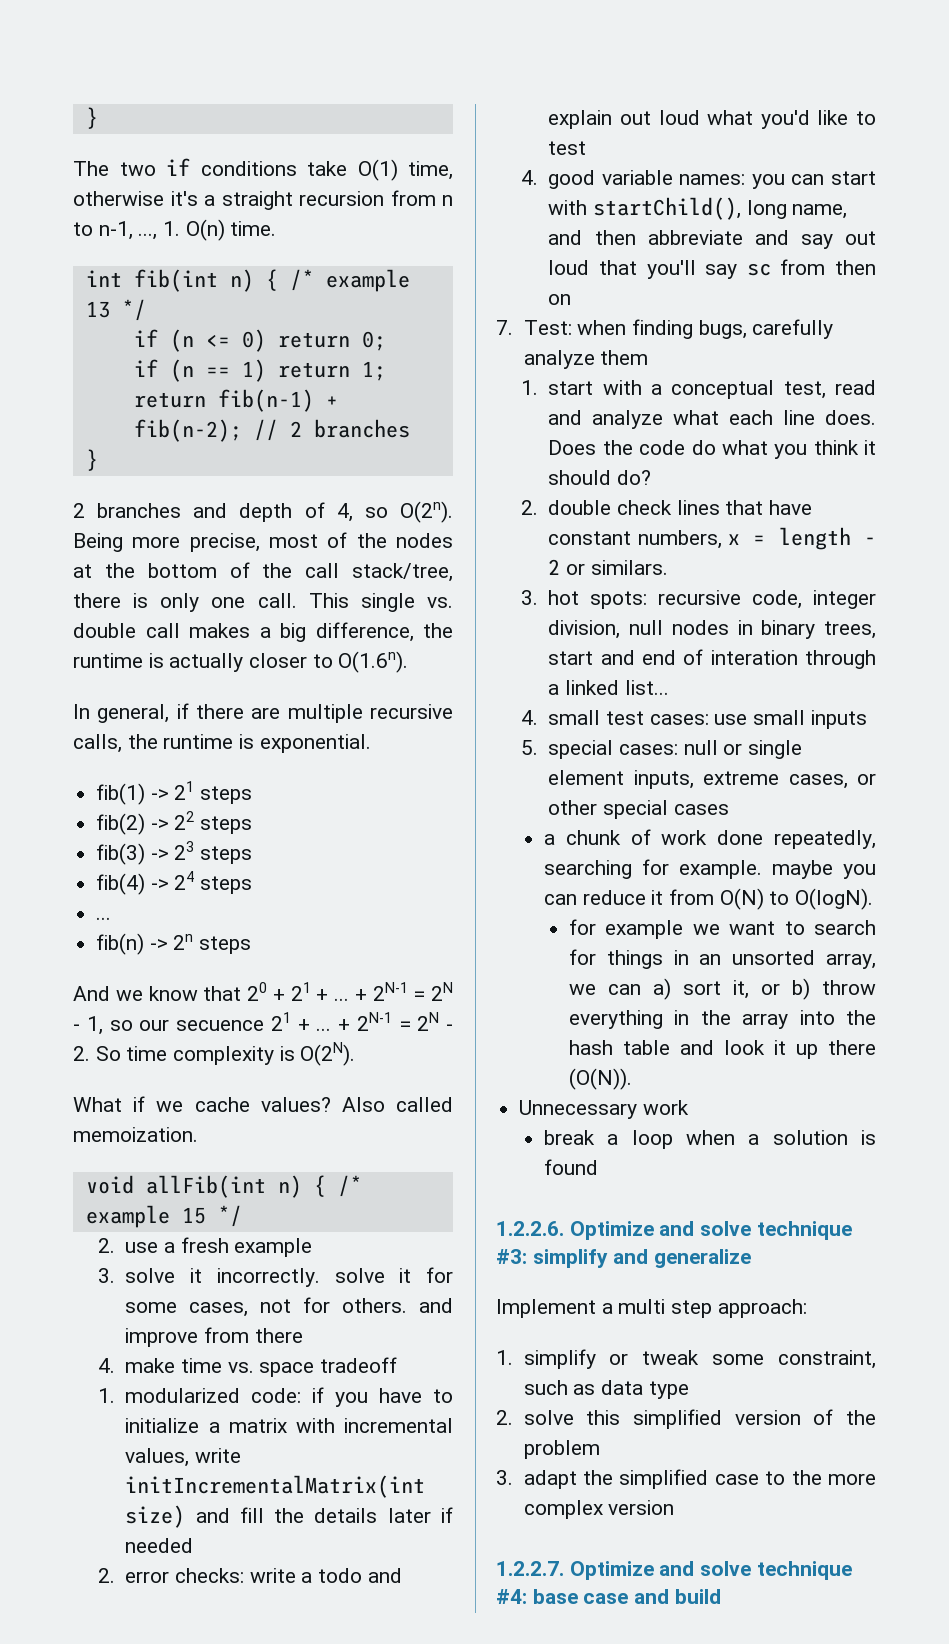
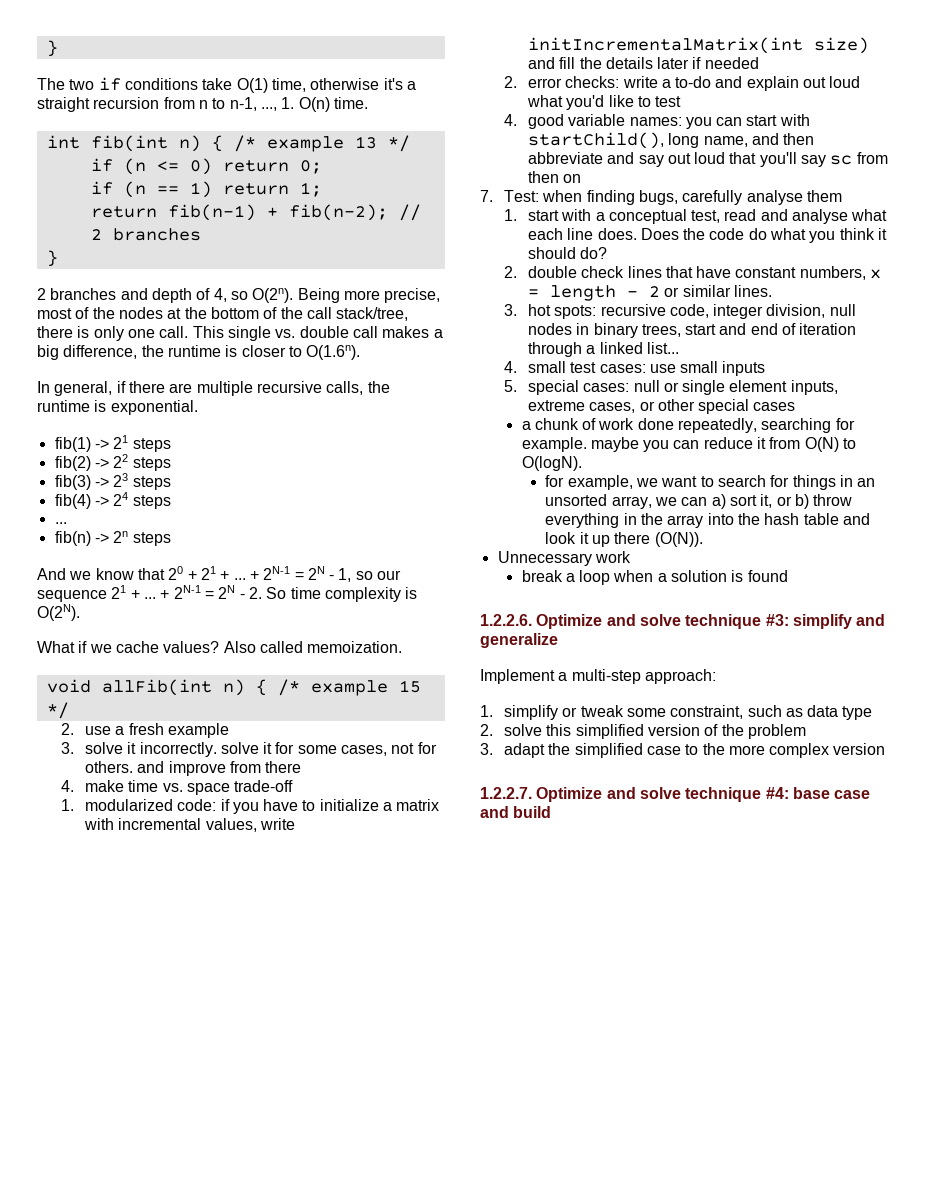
[169,653,244,672] actually -> (238, 351) none
[176,1020,264,1031] secuence -> [37,590,107,602] sequence
[320,1357,398,1373] tradeoff -> [234,780,294,792] trade-off
[318,1568,363,1583] todo -> [675,76,712,88] to-do
[523,350,595,369] analyze -> [746,190,803,205] analyse
[592,410,664,429] analyze -> [792,209,849,224] analyse
[590,560,668,575] similars. -> [682,285,772,297] similar lines.
[710,650,798,665] interation -> [799,323,857,335] iteration
[605,920,684,939] example -> [567,475,633,490] example,
[618,1299,713,1318] multi step -> [571,669,641,684] multi-step

